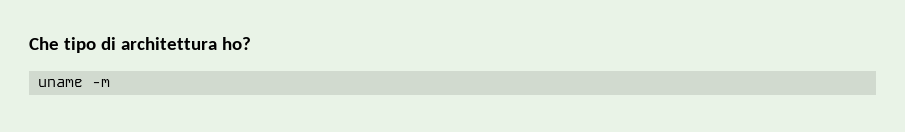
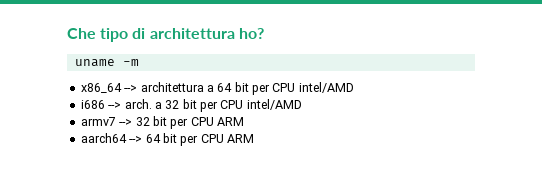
(110, 83) none -> [80,82,354,95] [80,99,302,112] [80,116,244,129] [80,133,254,146] // x86_64 --> architettura a 64 bit per CPU intel/AMD // i686 --> arch. a 32 bit per CPU intel/AMD // armv7 --> 32 bit per CPU ARM // aarch64 --> 64 bit per CPU ARM

